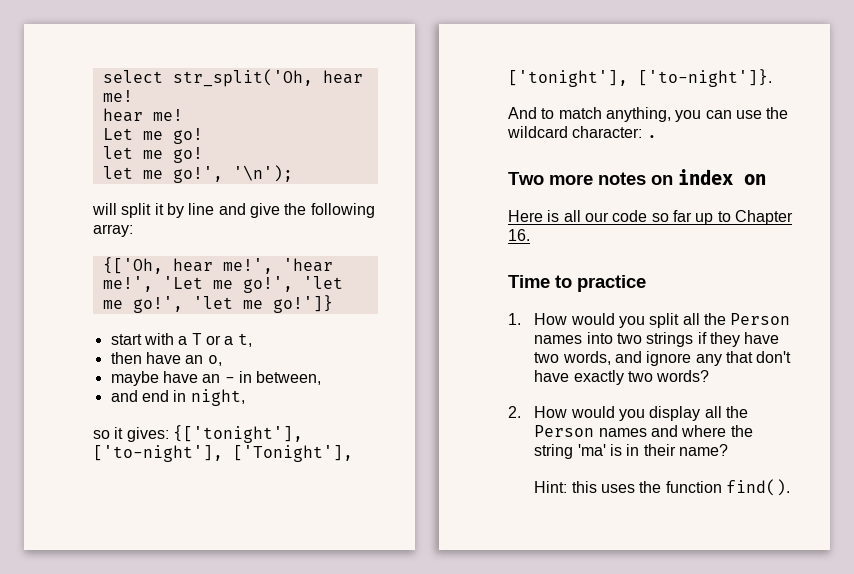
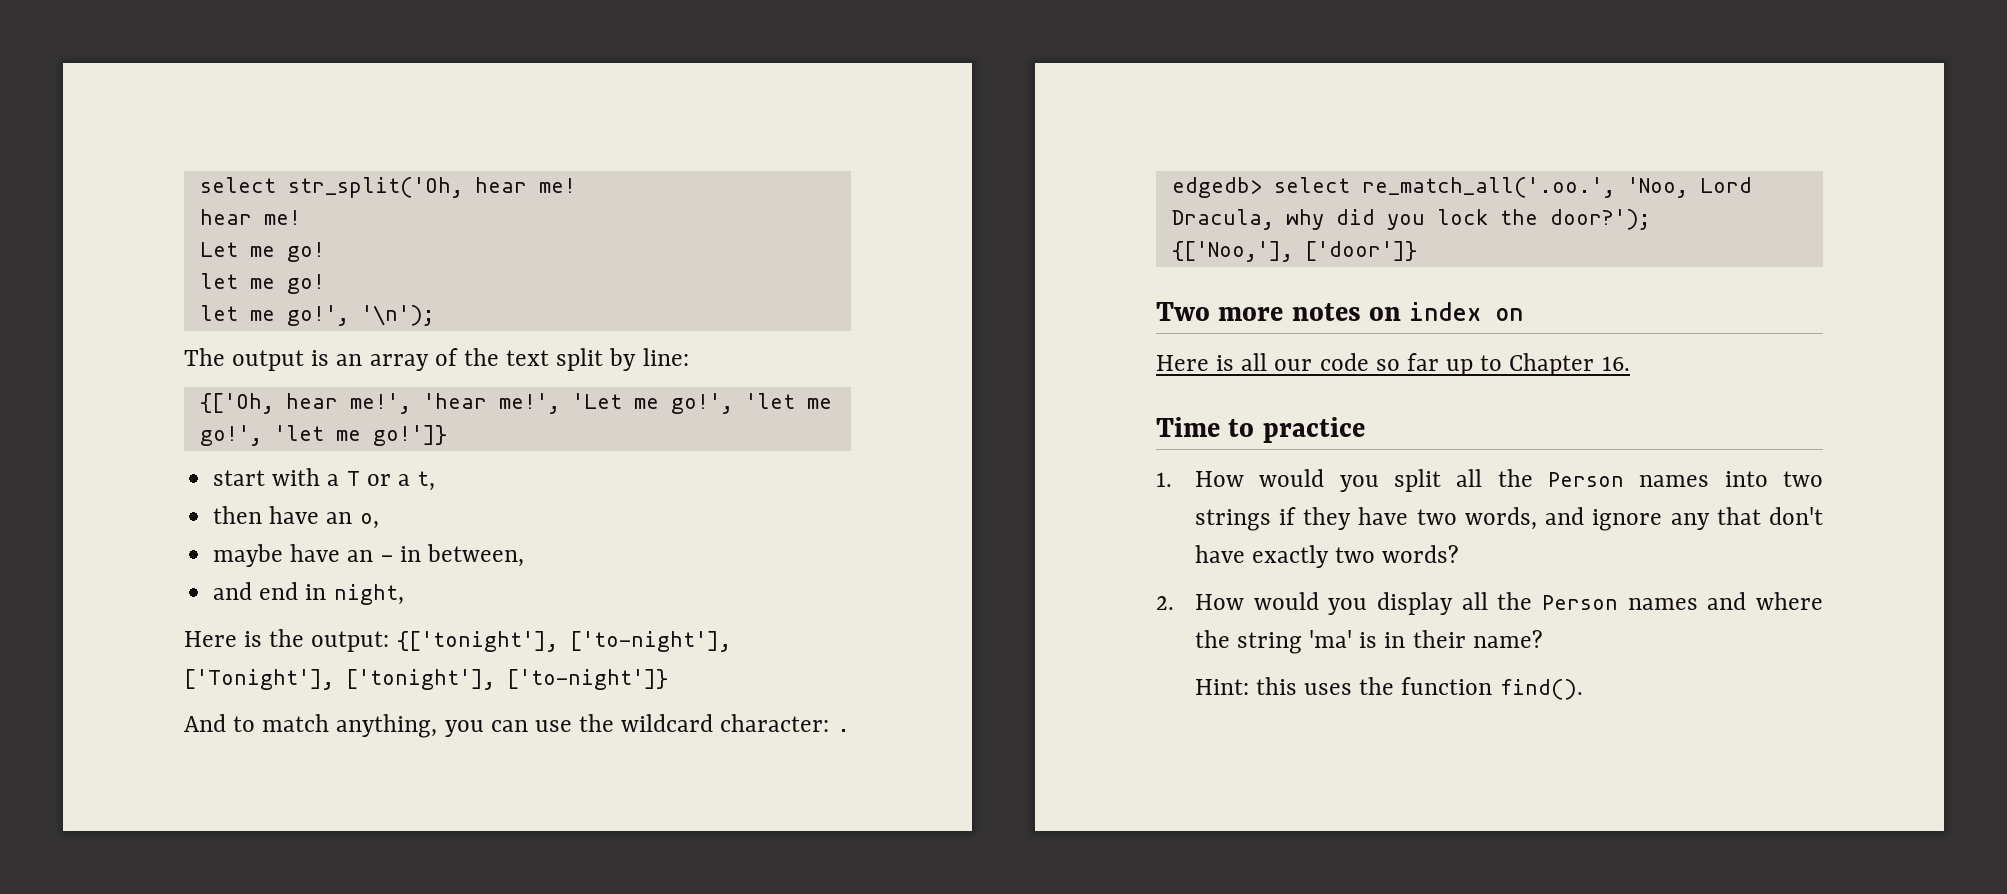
[92,203,375,218] [93,224,133,237] will split it by line and give the following array: -> [184,348,689,371] The output is an array of the text split by line:
[93,427,169,442] so it gives: -> [184,629,390,652] Here is the output:
[638,69,772,87] ['to-night']}. -> [507,669,668,690] ['to-night']}
(657, 136) none -> [1171,177,1752,198] [1171,209,1651,230] [1171,241,1417,262] // edgedb> select re_match_all('.oo.', 'Noo, Lord Dracula, why did you lock the door?'); // {['Noo,'], ['door']}

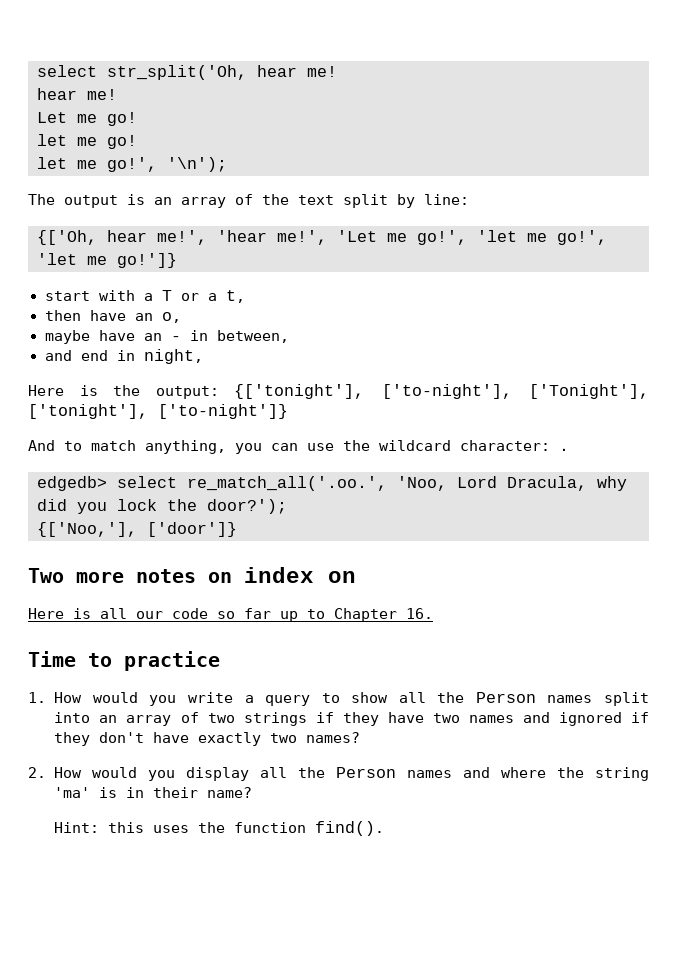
[1393,469,1768,492] split all the Person names into -> [188,692,649,706] [54,712,199,726] write a query to show all the Person names split into an array of
[1464,507,1761,531] words, and ignore any that -> [468,712,650,726] [54,732,91,746] names and ignored if they
[1382,545,1460,563] words? -> [306,732,361,743] names?

